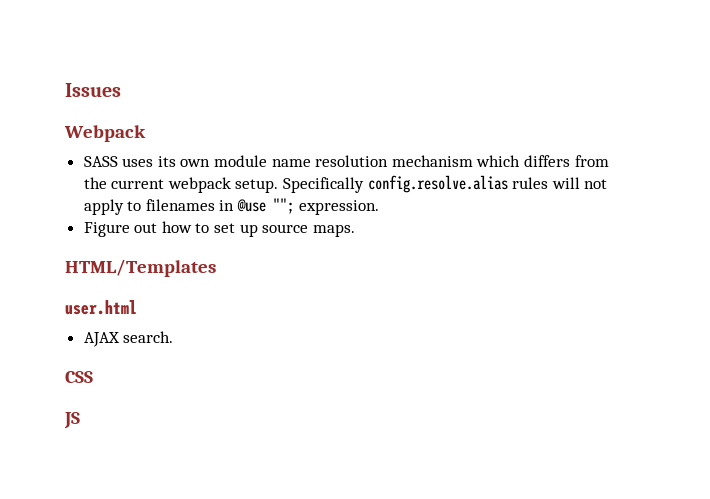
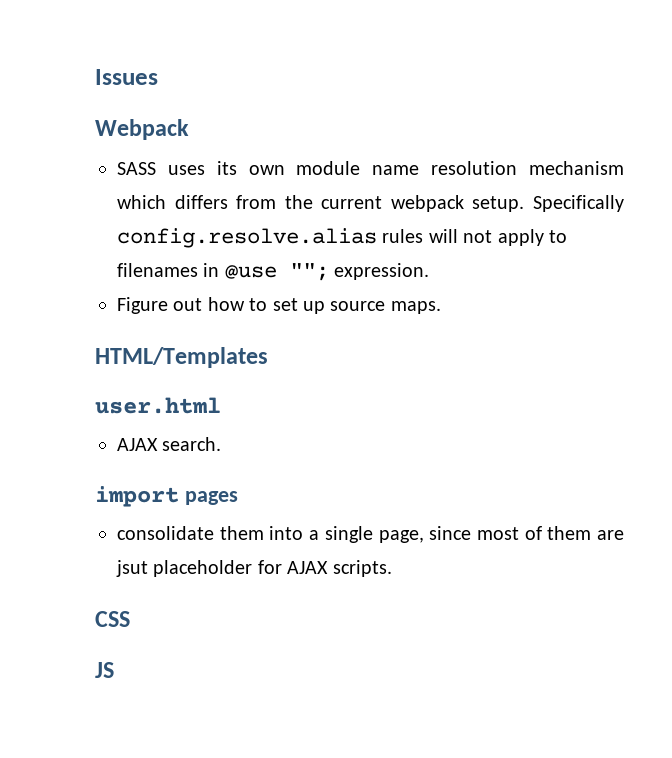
(174, 337) none -> [95,486,238,507] [117,526,624,543] [116,560,392,577] // import pages // consolidate them into a single page, since most of them are jsut placeholder for AJAX scripts.

